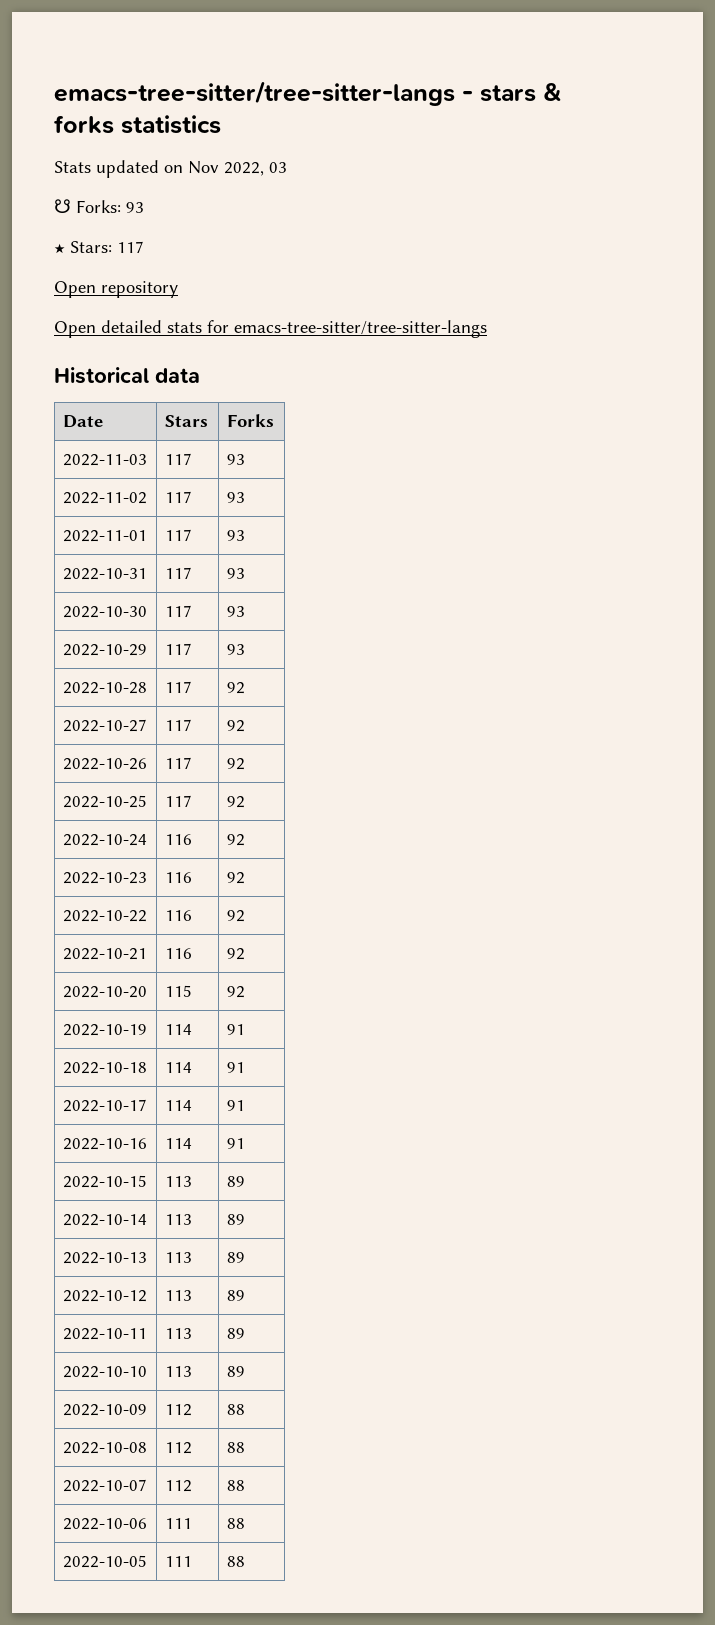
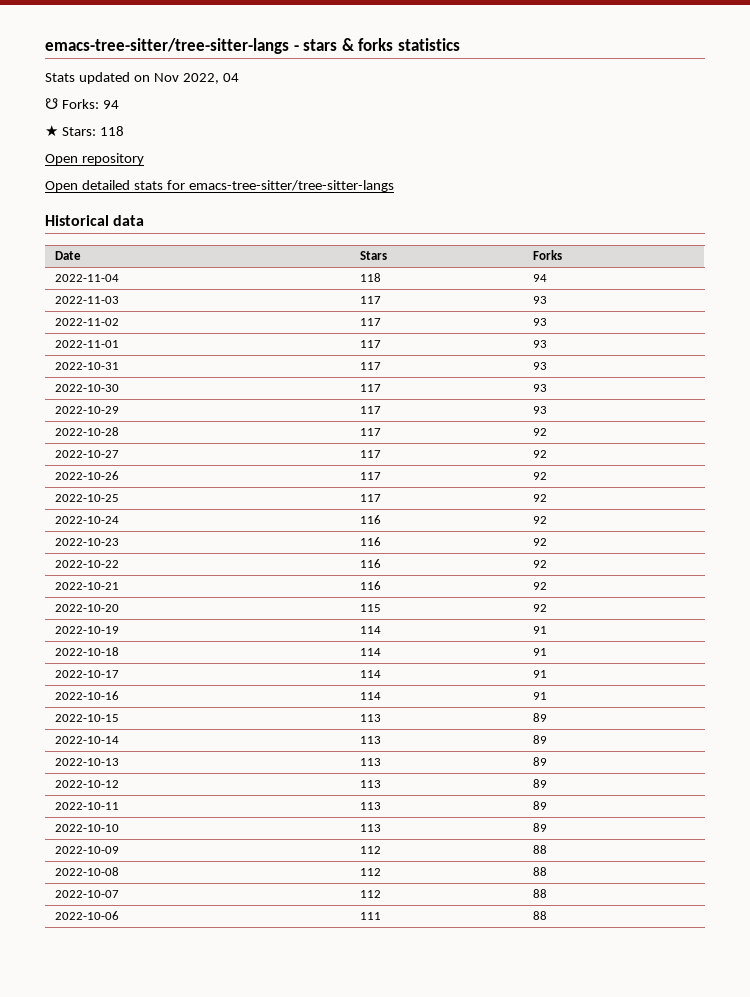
[269,162,287,173] 03 -> [222,73,239,82] 04
[126,202,144,213] 93 -> [102,100,119,109] 94
[117,241,144,253] 117 -> [99,126,124,136] 118
(274, 420) none -> [55,274,120,282] [360,273,382,282] [533,274,548,282] // 2022-11-04 | 118 | 94
[62,1555,147,1568] [164,1556,192,1567] [226,1556,245,1567] // 2022-10-05 | 111 | 88 -> (548, 915) none

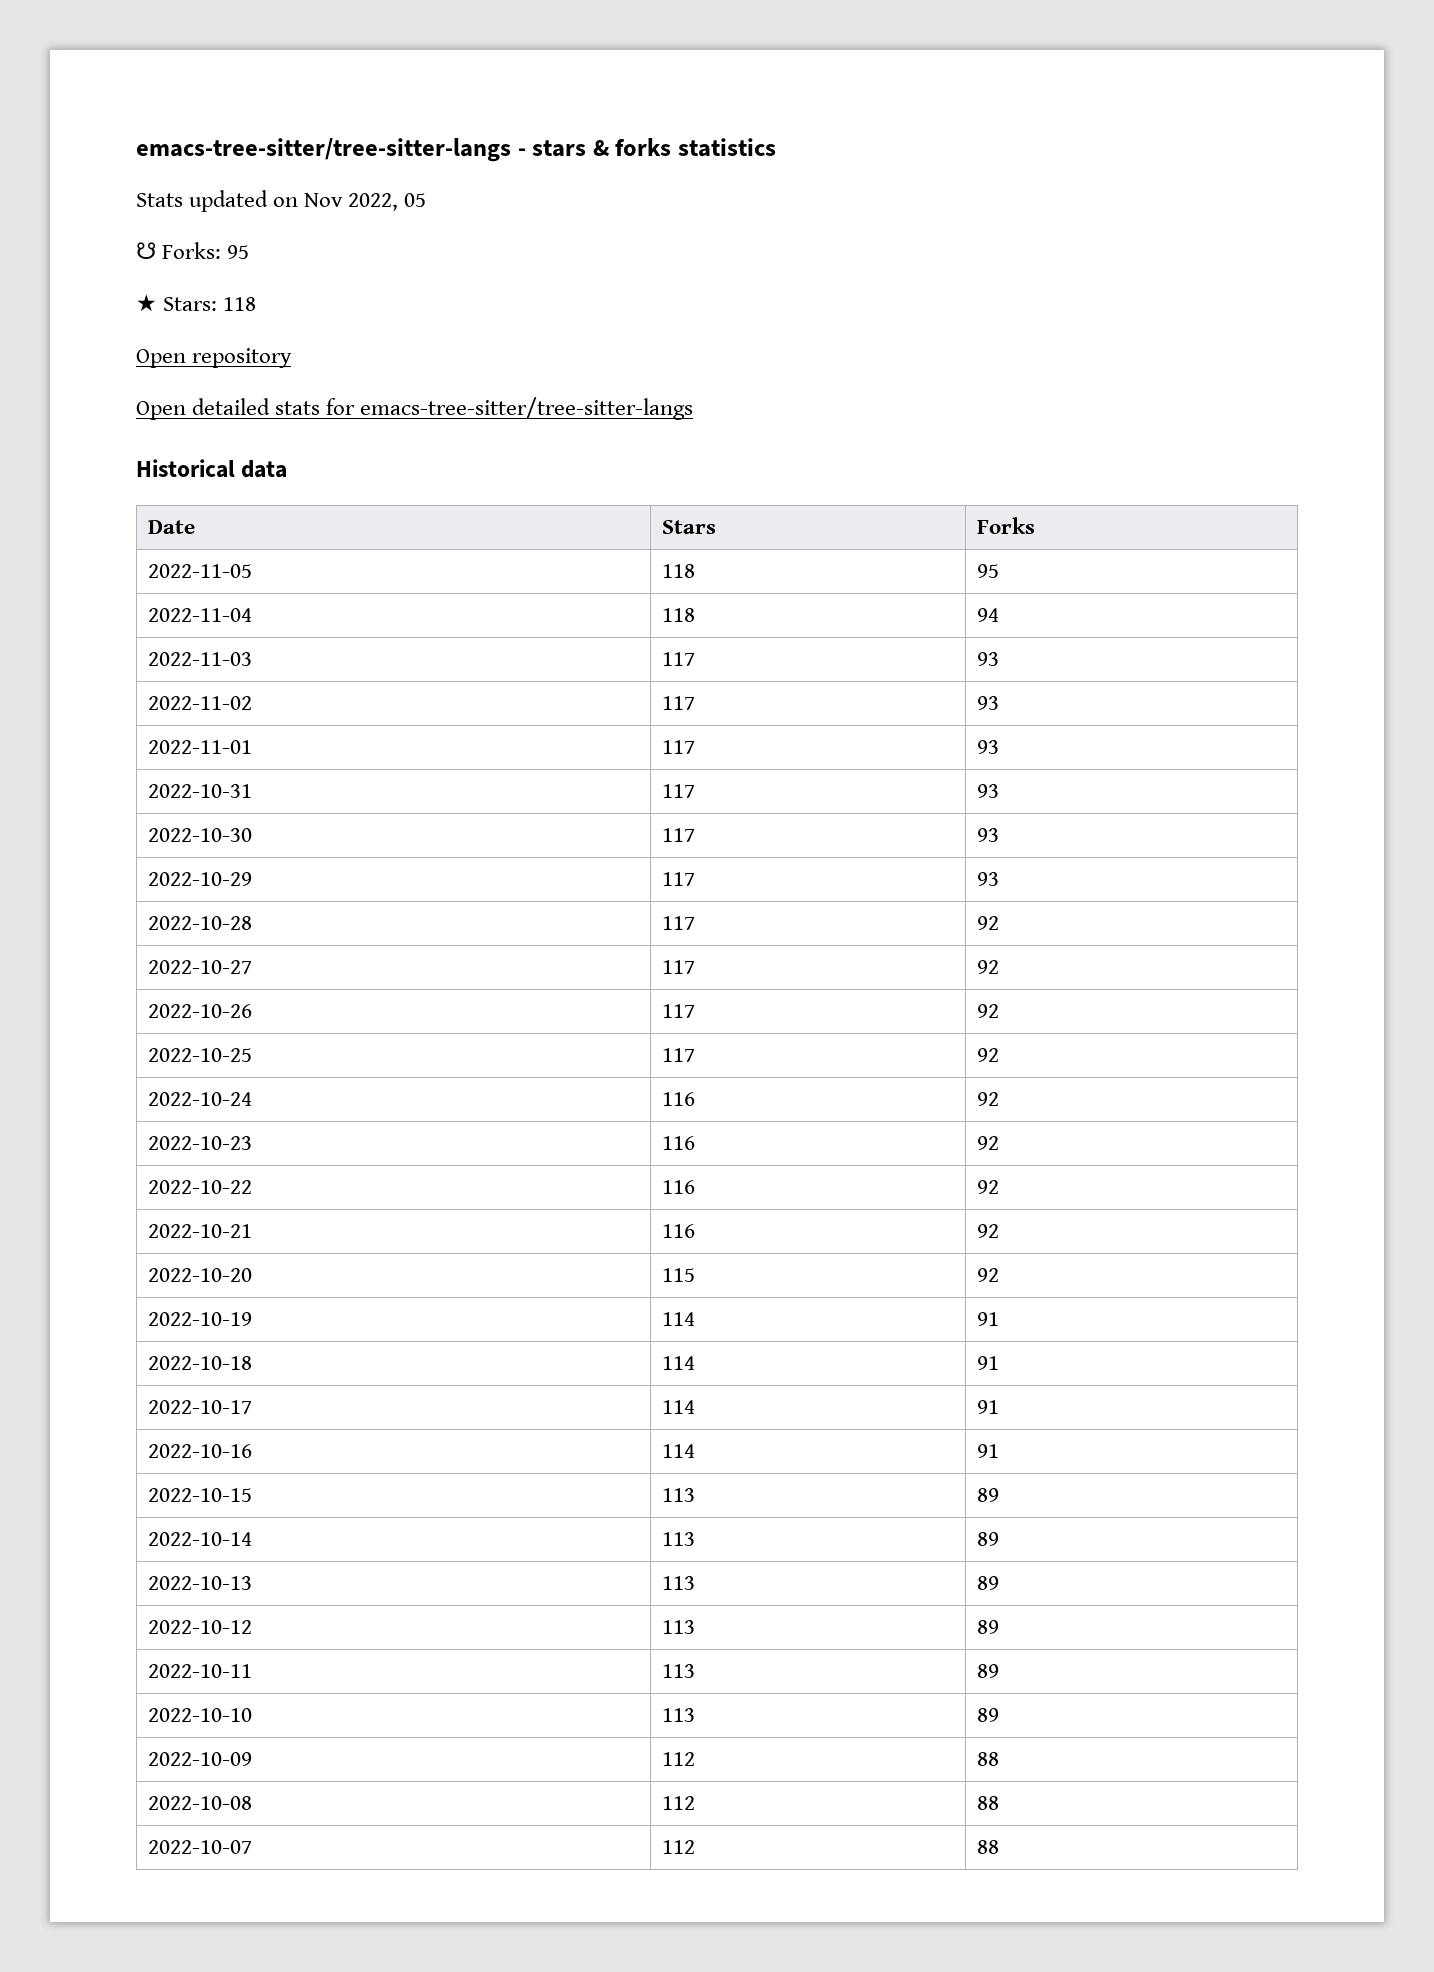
[222,73,239,82] 04 -> [404,193,427,207] 05
[102,100,119,109] 94 -> [227,245,250,259] 95
(563, 255) none -> [148,564,253,578] [662,564,696,578] [977,564,1000,578] // 2022-11-05 | 118 | 95
[55,911,120,920] [360,912,382,920] [533,911,548,920] // 2022-10-06 | 111 | 88 -> (1000, 1847) none

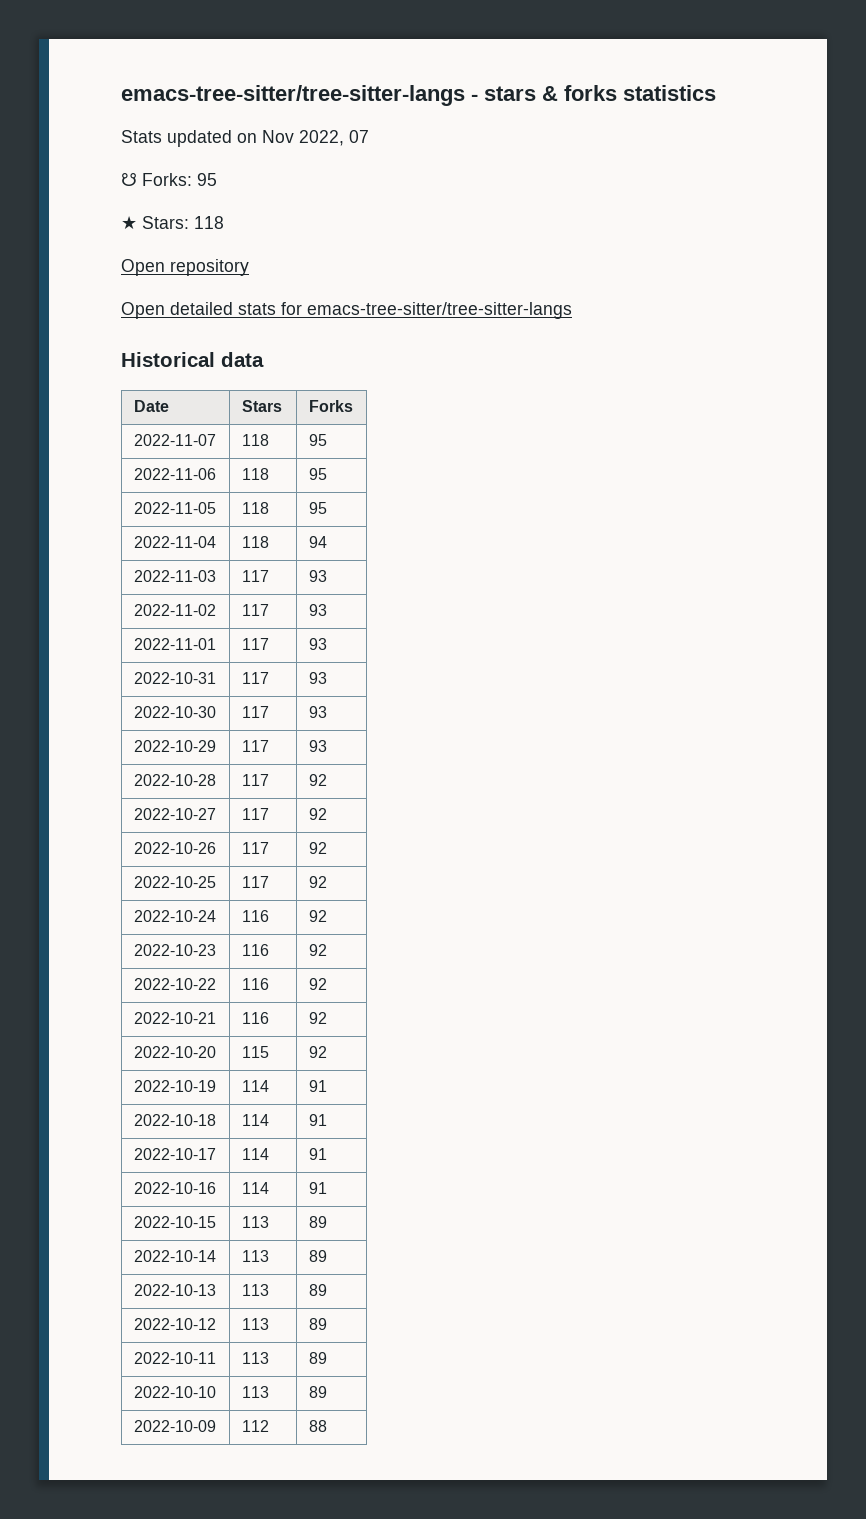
[404,193,427,207] 05 -> [349,130,369,143] 07
(1036, 525) none -> [133,434,216,446] [241,434,269,446] [308,434,327,446] [133,468,216,480] [241,468,269,480] [308,468,327,480] // 2022-11-07 | 118 | 95 // 2022-11-06 | 118 | 95
[148,1796,253,1810] [662,1796,696,1810] [977,1796,1000,1810] [148,1840,253,1854] [662,1840,696,1854] [977,1840,1000,1854] // 2022-10-08 | 112 | 88 // 2022-10-07 | 112 | 88 -> (327, 1426) none

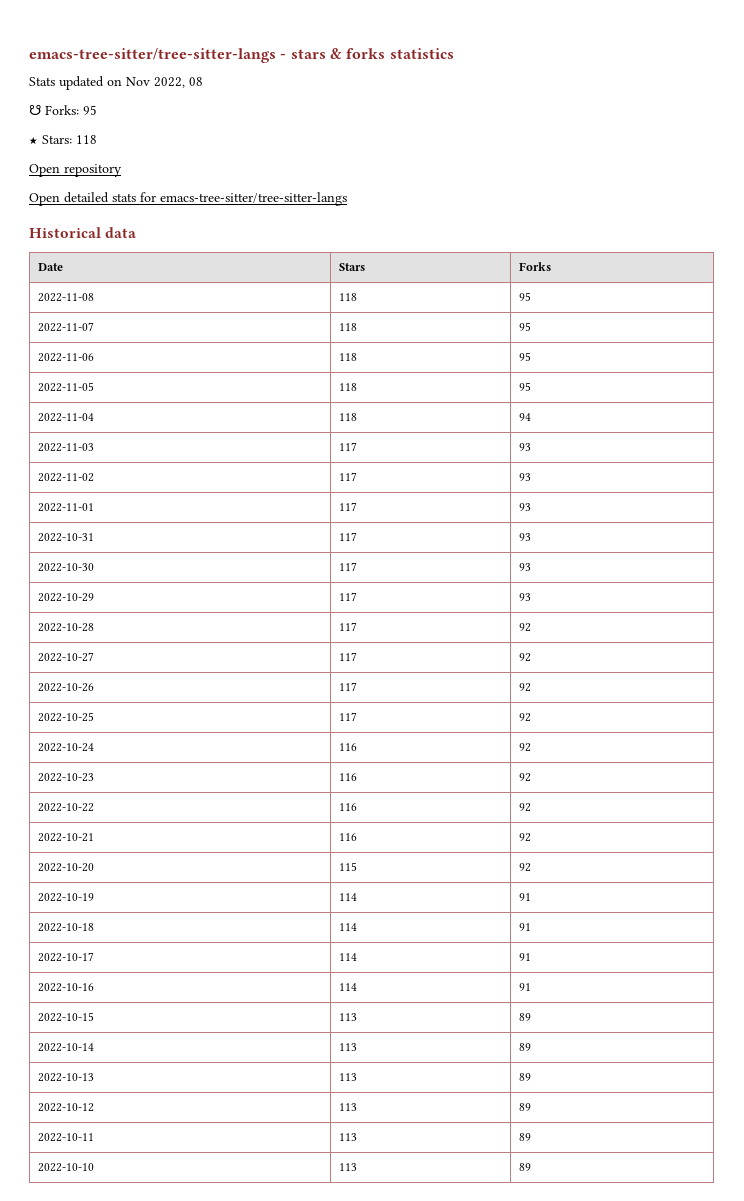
[349,130,369,143] 07 -> [189,77,203,86] 08
(353, 406) none -> [37,293,94,302] [338,293,357,301] [518,292,531,301] // 2022-11-08 | 118 | 95
[133,1420,216,1432] [241,1420,269,1432] [308,1420,327,1432] // 2022-10-09 | 112 | 88 -> (531, 1167) none

